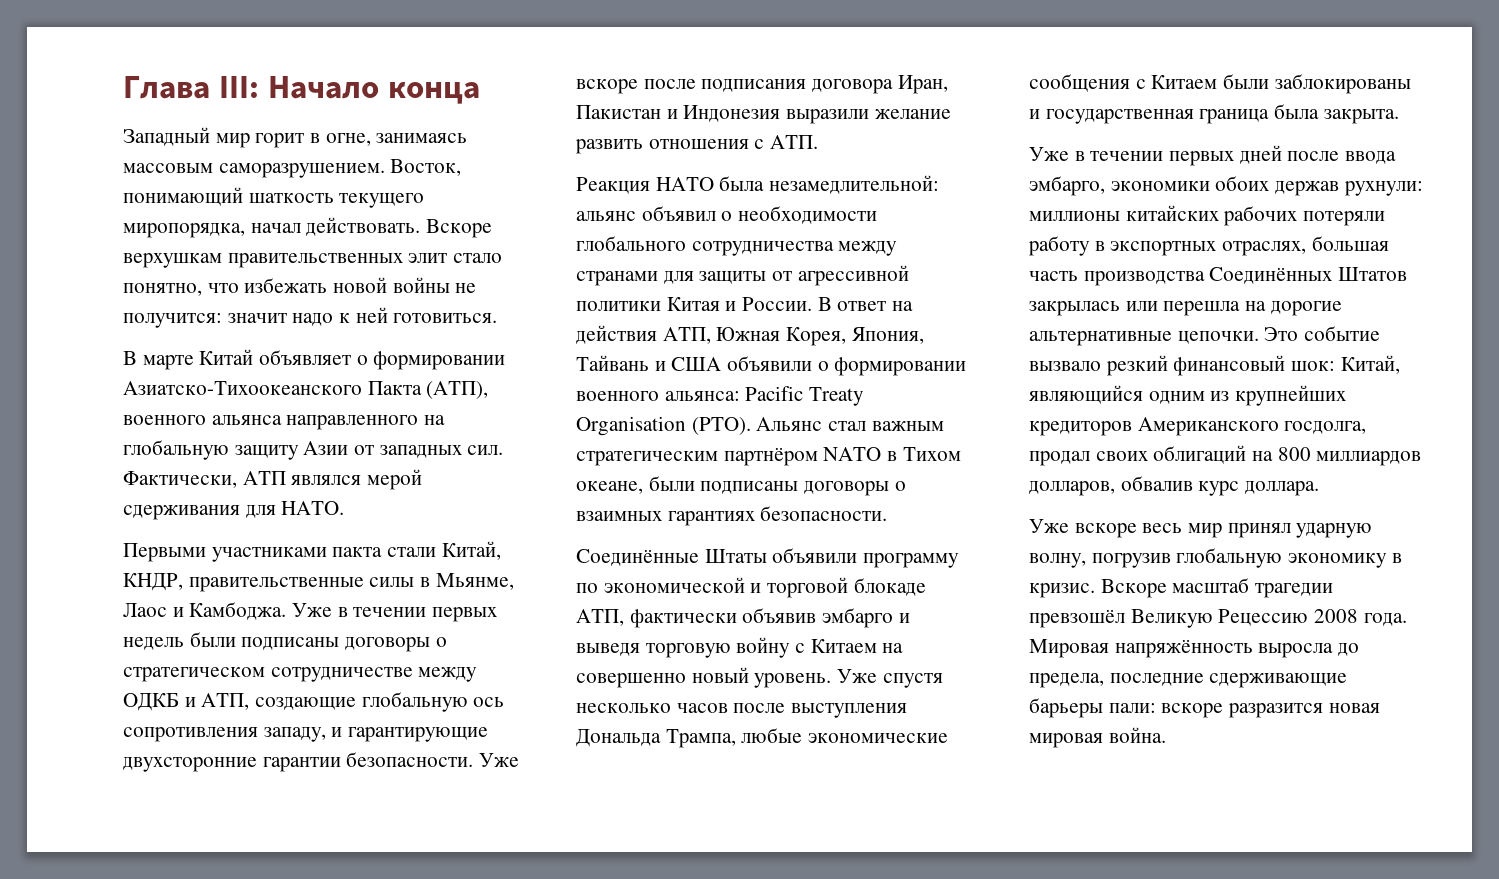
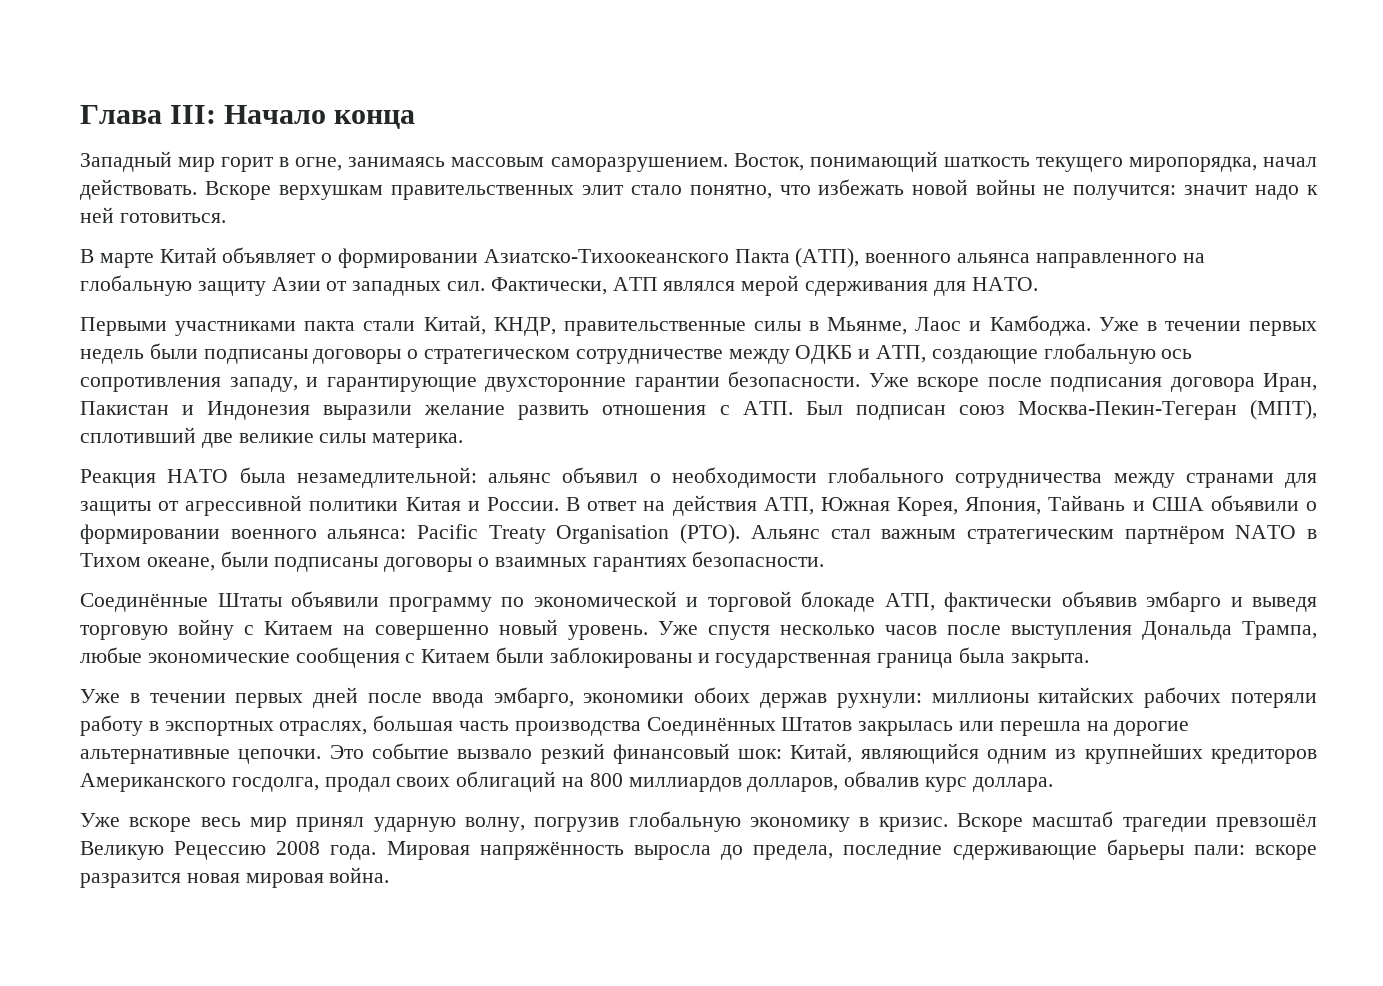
(819, 142) none -> [805,400,1318,420] [80,427,464,448] Был подписан союз Москва-Пекин-Тегеран (МПТ), сплотивший две великие силы материка.

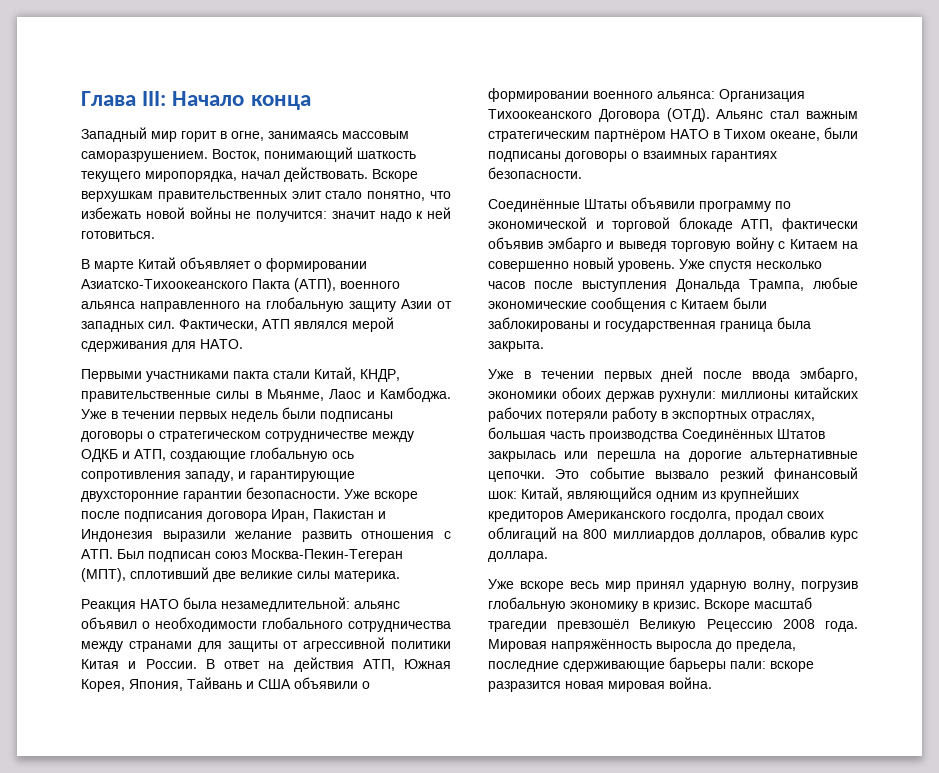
[417,524,741,544] Pacific Treaty Organisation (PTO). -> [719,89,805,102] [488,108,710,122] Организация Тихоокеанского Договора (ОТД).
[1235,525,1297,539] NATO -> [670,129,709,139] НАТО

